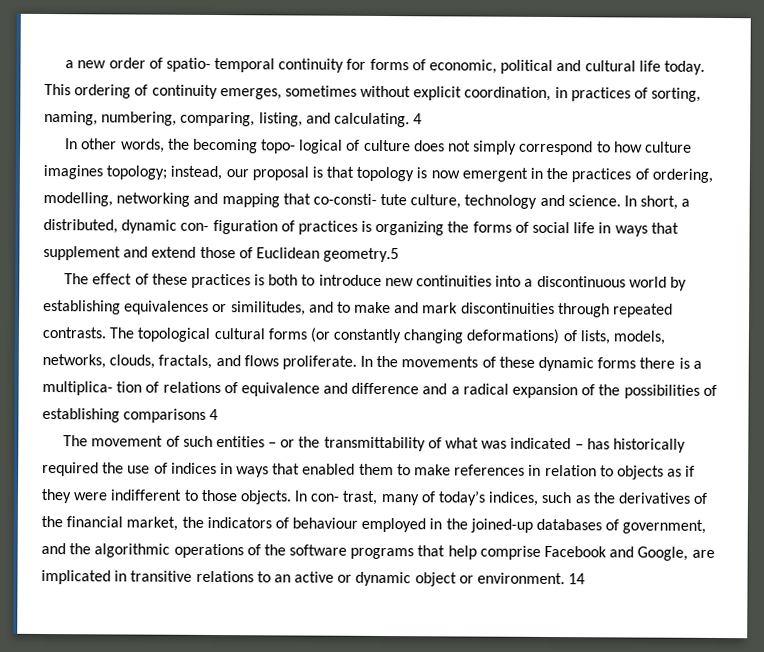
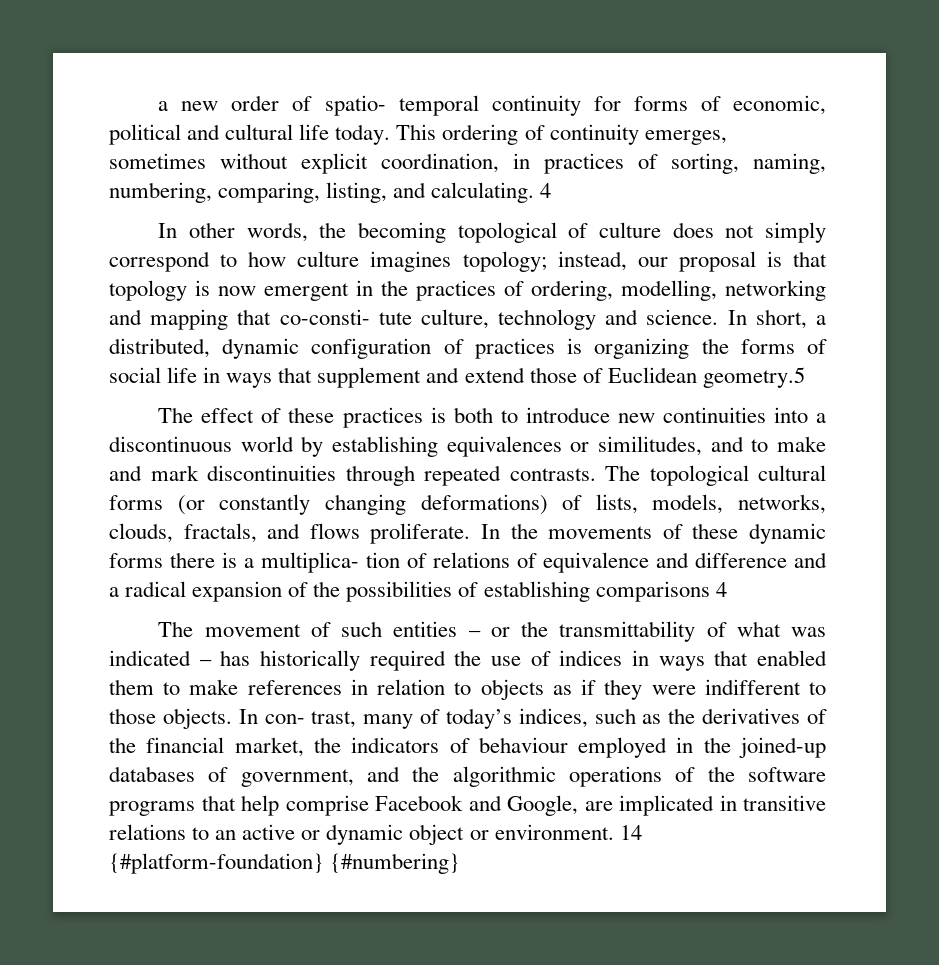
[261,139,344,154] topo- logical -> [457,222,557,243] topological
[180,219,278,235] con- figuration -> [311,338,432,359] configuration
(586, 579) none -> [109,853,461,874] {#platform-foundation} {#numbering}

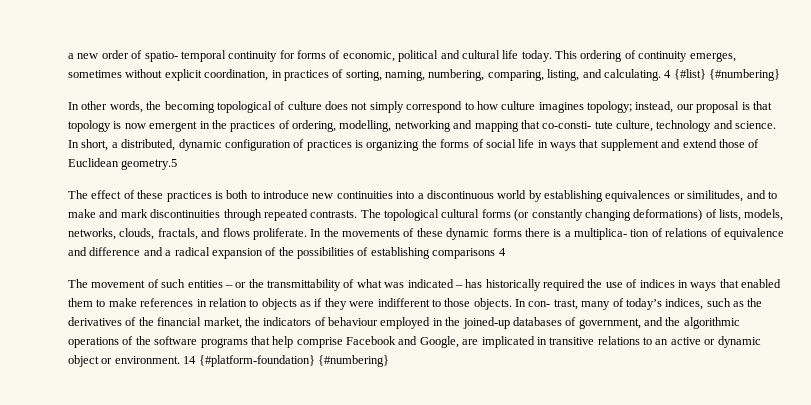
(552, 190) none -> [673,69,780,81] {#list} {#numbering}

